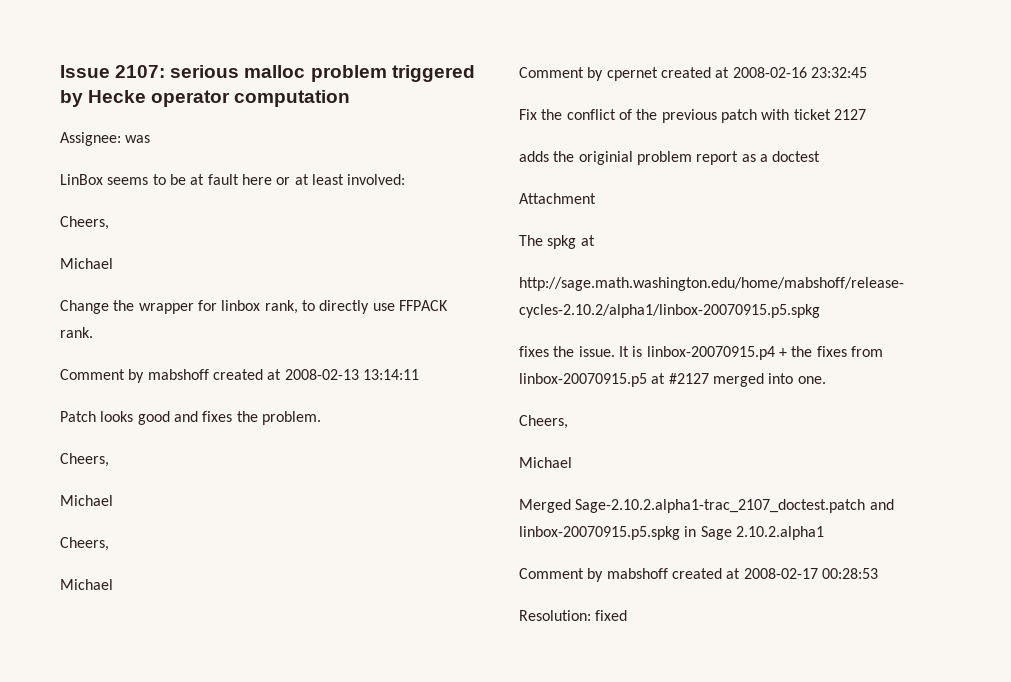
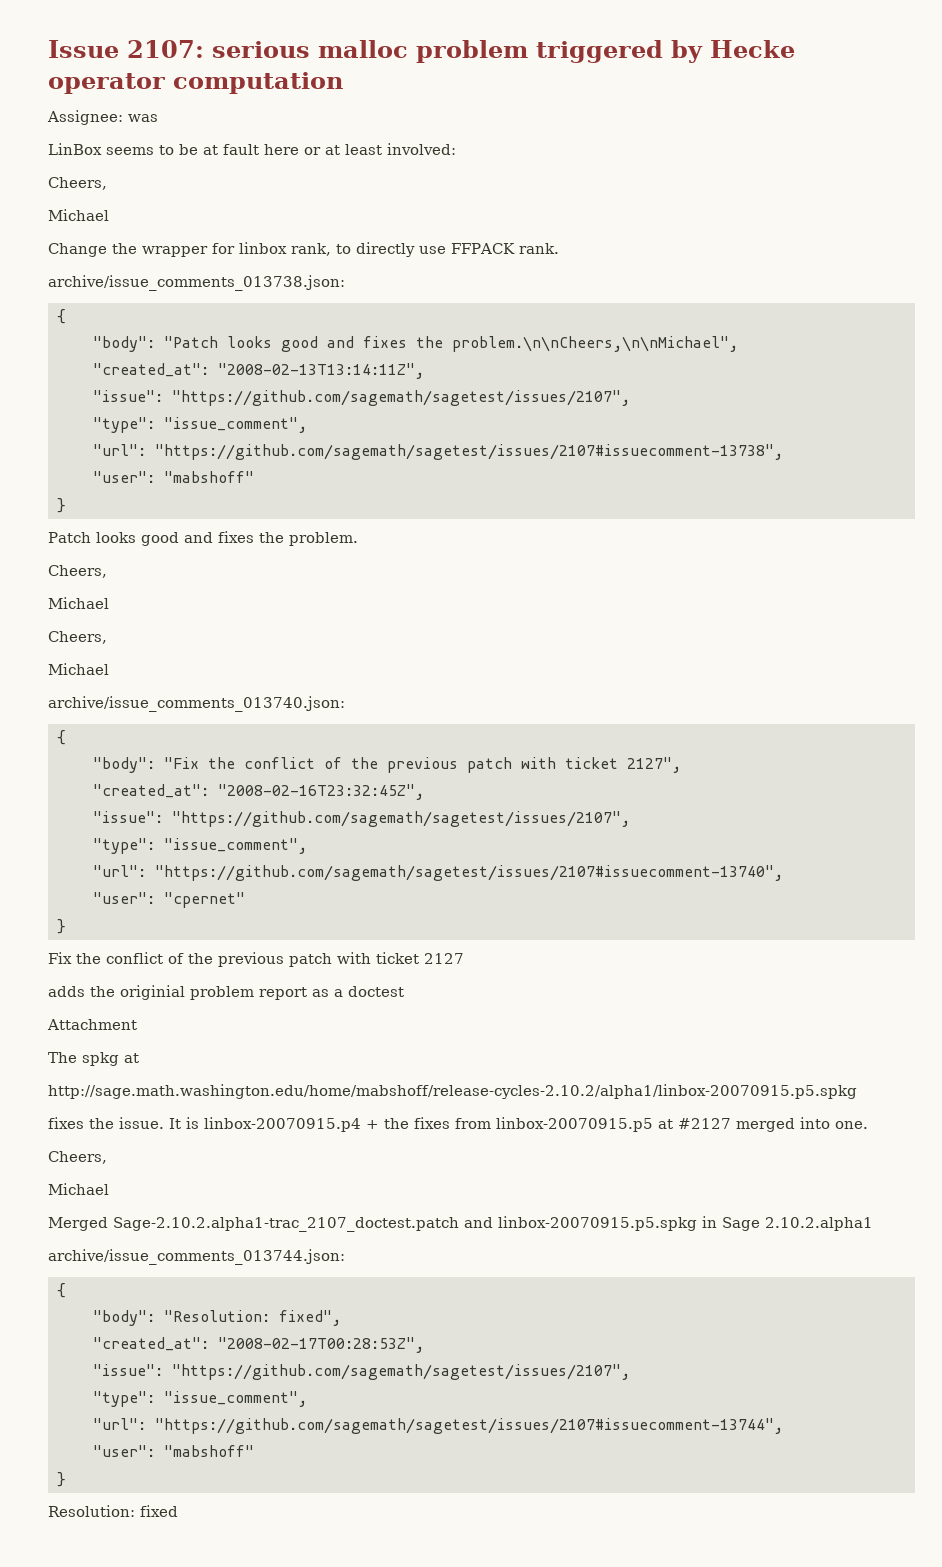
[60,369,419,383] Comment by mabshoff created at 2008-02-13 13:14:11 -> [48,275,345,291] [57,309,66,324] [93,336,738,352] [93,363,424,379] [93,390,630,406] [93,417,307,433] [93,444,783,460] [93,471,254,483] [57,498,66,513] archive/issue_comments_013738.json: // { // "body": "Patch looks good and fixes the problem.\n\nCheers,\n\nMichael", // "created_at": "2008-02-13T13:14:11Z", // "issue": "https://github.com/sagemath/sagetest/issues/2107", // "type": "issue_comment", // "url": "https://github.com/sagemath/sagetest/issues/2107#issuecomment-13738", // "user": "mabshoff" // }
[519,67,867,81] Comment by cpernet created at 2008-02-16 23:32:45 -> [48,696,345,712] [57,730,66,745] [93,757,681,773] [93,784,424,800] [93,811,630,827] [93,838,307,854] [93,865,783,881] [93,892,245,908] [57,919,66,934] archive/issue_comments_013740.json: // { // "body": "Fix the conflict of the previous patch with ticket 2127", // "created_at": "2008-02-16T23:32:45Z", // "issue": "https://github.com/sagemath/sagetest/issues/2107", // "type": "issue_comment", // "url": "https://github.com/sagemath/sagetest/issues/2107#issuecomment-13740", // "user": "cpernet" // }
[519,568,878,582] Comment by mabshoff created at 2008-02-17 00:28:53 -> [48,1249,345,1265] [57,1283,66,1298] [93,1310,341,1326] [93,1337,424,1353] [93,1364,630,1380] [93,1391,307,1407] [93,1418,783,1434] [93,1445,254,1457] [57,1472,66,1487] archive/issue_comments_013744.json: // { // "body": "Resolution: fixed", // "created_at": "2008-02-17T00:28:53Z", // "issue": "https://github.com/sagemath/sagetest/issues/2107", // "type": "issue_comment", // "url": "https://github.com/sagemath/sagetest/issues/2107#issuecomment-13744", // "user": "mabshoff" // }

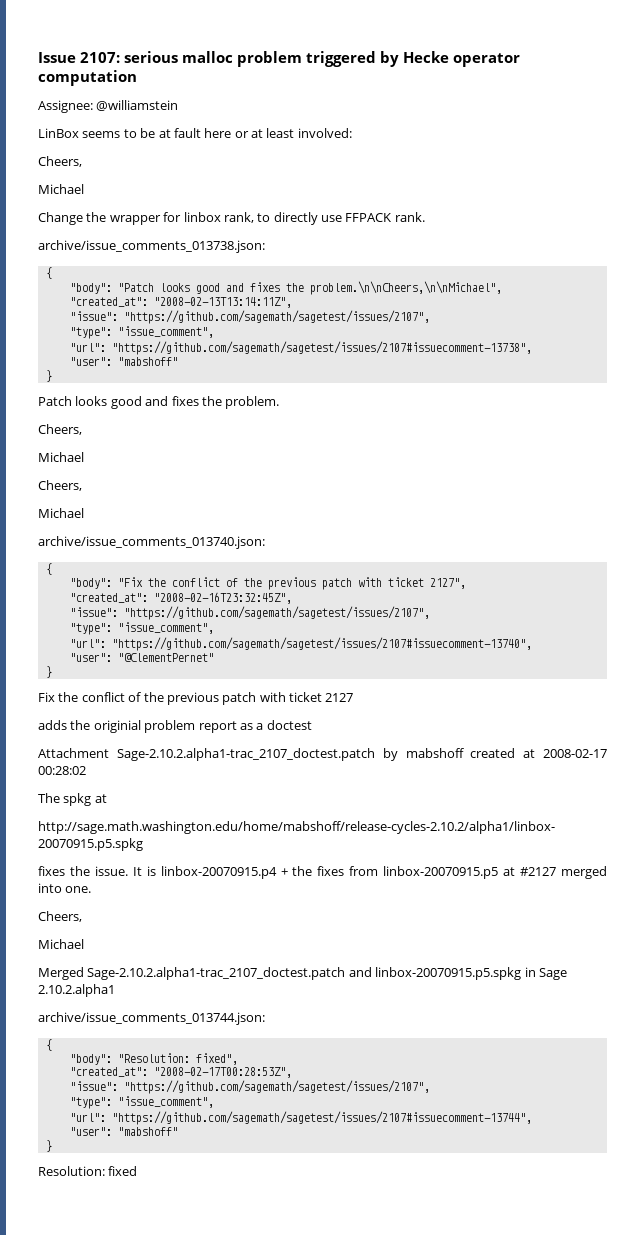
[128,114,158,122] was -> [96,100,179,111] @williamstein
[164,892,245,908] "cpernet" -> [117,653,214,662] "@ClementPernet"
(137, 1024) none -> [116,748,607,761] [38,766,86,775] Sage-2.10.2.alpha1-trac_2107_doctest.patch by mabshoff created at 2008-02-17 00:28:02

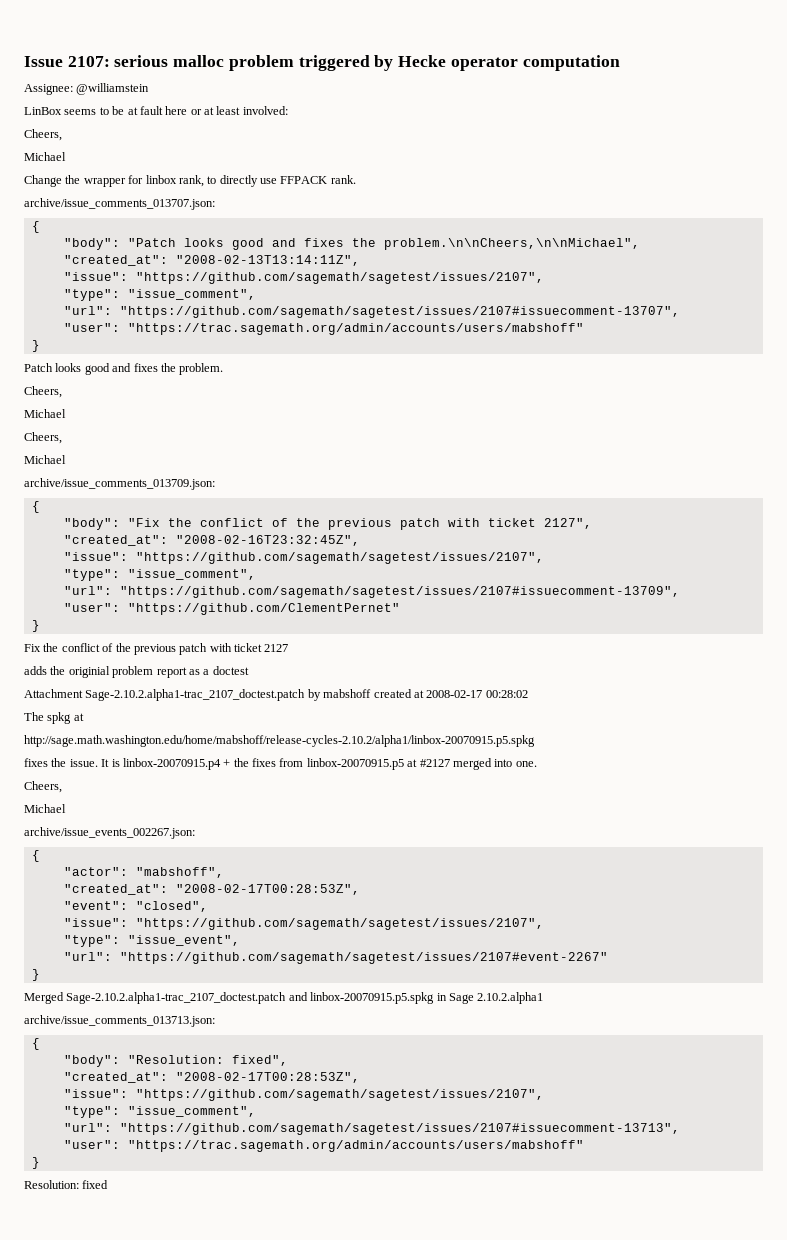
[38,240,265,253] archive/issue_comments_013738.json: -> [24,198,215,210] archive/issue_comments_013707.json:
[111,341,532,355] [69,357,178,366] "https://github.com/sagemath/sagetest/issues/2107#issuecomment-13738", // "user": "mabshoff" -> [119,306,680,318] [63,323,584,335] "https://github.com/sagemath/sagetest/issues/2107#issuecomment-13707", // "user": "https://trac.sagemath.org/admin/accounts/users/mabshoff"
[38,536,265,549] archive/issue_comments_013740.json: -> [24,478,215,490] archive/issue_comments_013709.json:
[111,637,532,651] [69,653,214,662] "https://github.com/sagemath/sagetest/issues/2107#issuecomment-13740", // "user": "@ClementPernet" -> [119,586,680,598] [63,603,400,615] "https://github.com/sagemath/sagetest/issues/2107#issuecomment-13709", // "user": "https://github.com/ClementPernet"
(84, 944) none -> [24,827,195,839] [31,850,40,862] [63,867,224,878] [63,884,360,895] [63,901,208,912] [63,918,544,930] [63,935,240,947] [63,952,608,964] [31,969,40,981] // archive/issue_events_002267.json: // { // "actor": "mabshoff", // "created_at": "2008-02-17T00:28:53Z", // "event": "closed", // "issue": "https://github.com/sagemath/sagetest/issues/2107", // "type": "issue_event", // "url": "https://github.com/sagemath/sagetest/issues/2107#event-2267" // }
[38,1012,265,1025] archive/issue_comments_013744.json: -> [24,1015,215,1027] archive/issue_comments_013713.json:
[111,1111,532,1125] [69,1127,178,1136] "https://github.com/sagemath/sagetest/issues/2107#issuecomment-13744", // "user": "mabshoff" -> [119,1123,680,1135] [63,1140,584,1152] "https://github.com/sagemath/sagetest/issues/2107#issuecomment-13713", // "user": "https://trac.sagemath.org/admin/accounts/users/mabshoff"

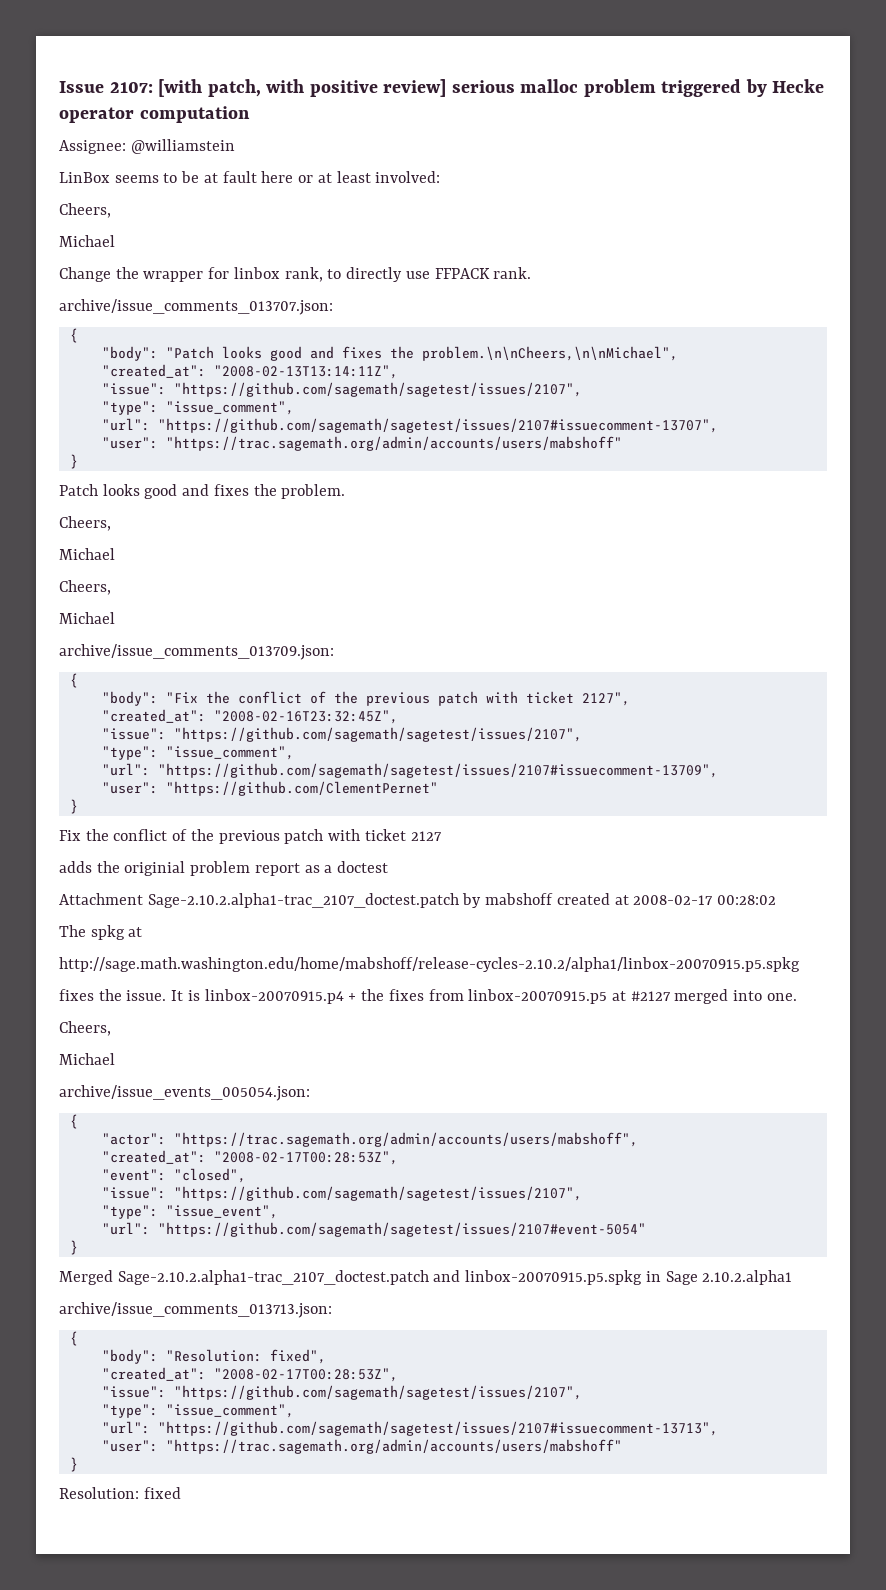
(110, 61) none -> [158,79,447,97] [with patch, with positive review]
[24,827,195,839] archive/issue_events_002267.json: -> [59,1085,310,1101] archive/issue_events_005054.json:
[135,867,224,878] "mabshoff", -> [173,1132,638,1147] "https://trac.sagemath.org/admin/accounts/users/mabshoff",
[119,952,608,964] "https://github.com/sagemath/sagetest/issues/2107#event-2267" -> [157,1222,646,1237] "https://github.com/sagemath/sagetest/issues/2107#event-5054"

